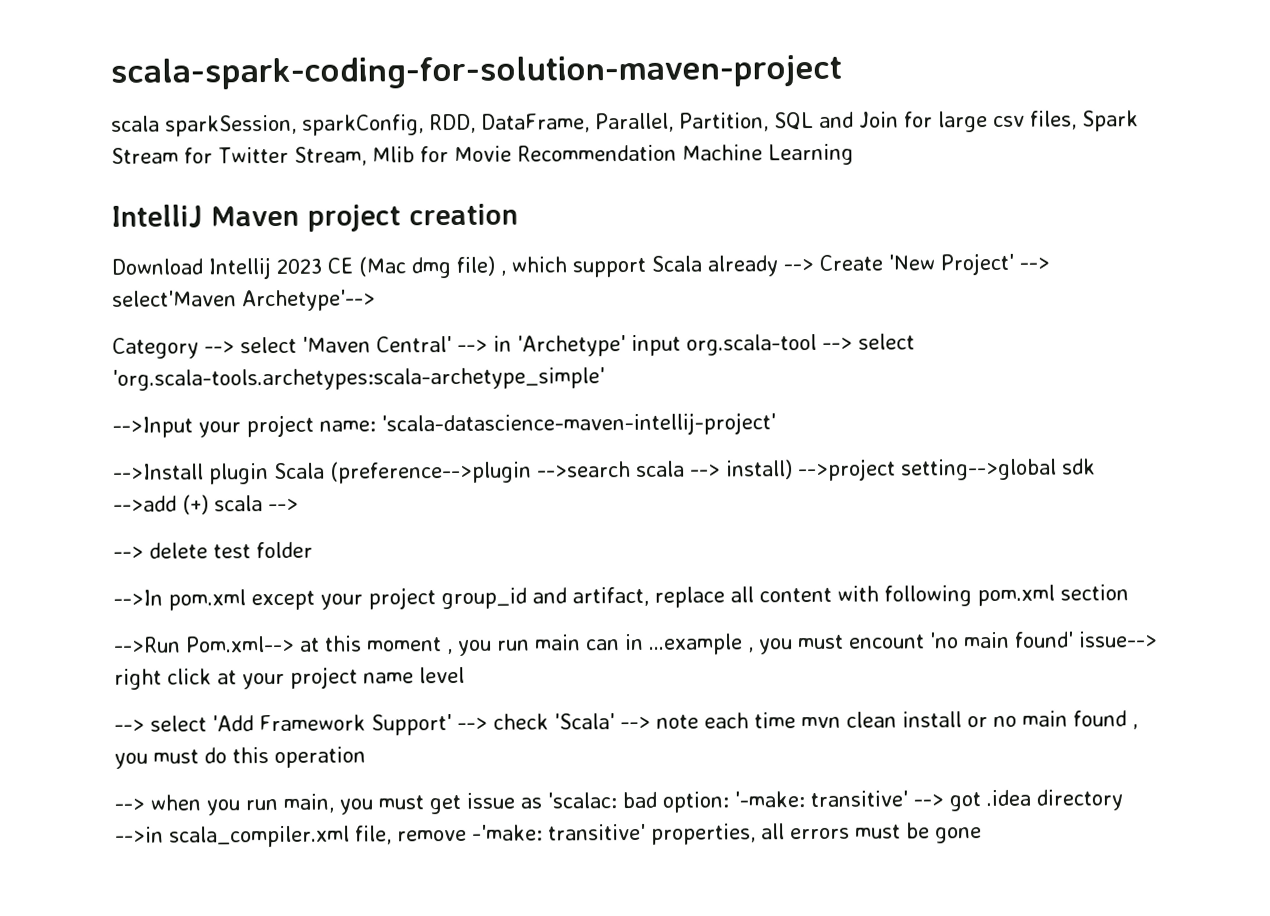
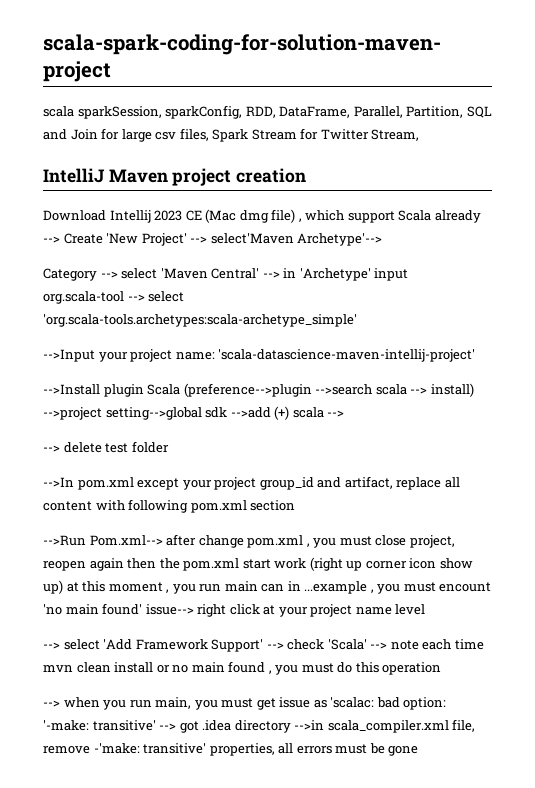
[371,143,854,166] Mlib for Movie Recommendation Machine Learning -> (420, 135) none
(295, 644) none -> [166,534,455,548] [43,557,473,571] [43,580,63,594] after change pom.xml , you must close project, reopen again then the pom.xml start work (right up corner icon show up)

